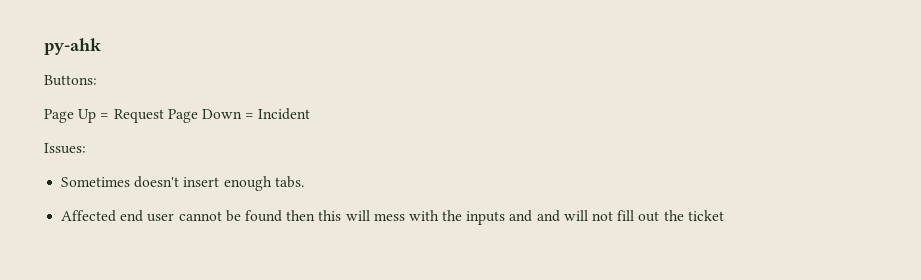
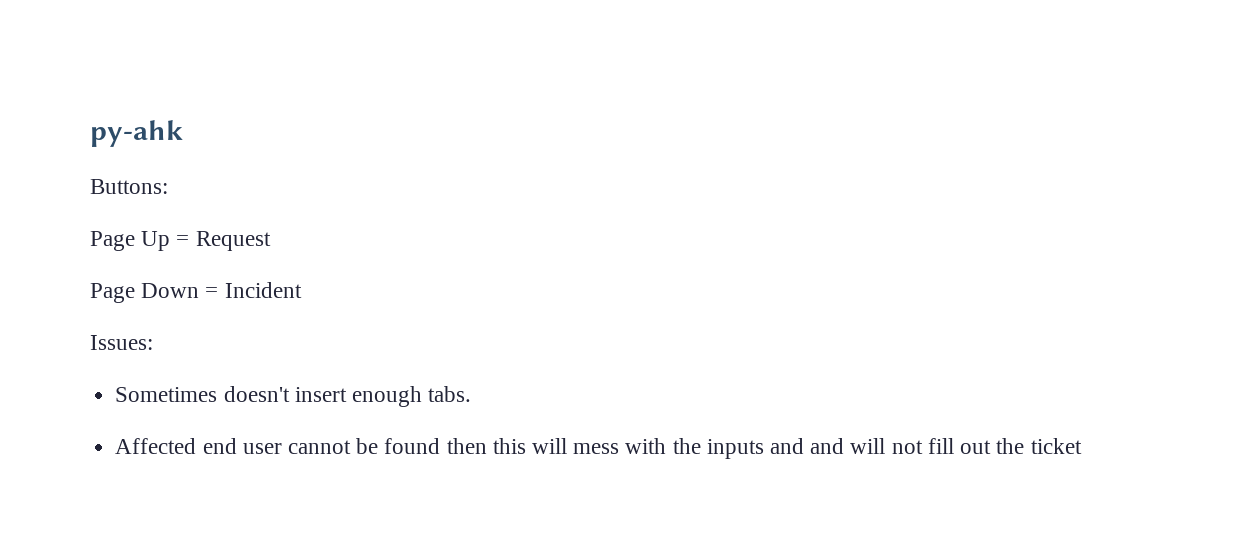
(164, 116) none -> (271, 241) //

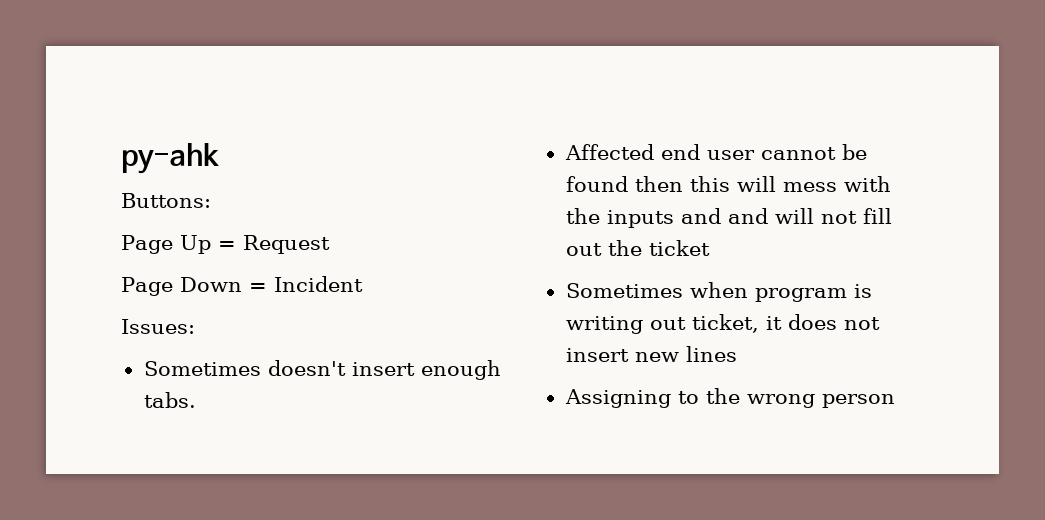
(1082, 446) none -> [565,282,872,302] [565,314,880,334] [565,346,737,362] [564,388,895,408] // Sometimes when program is writing out ticket, it does not insert new lines // Assigning to the wrong person

